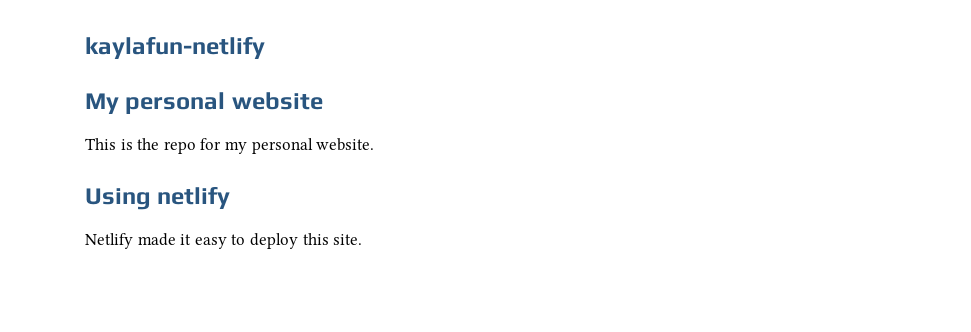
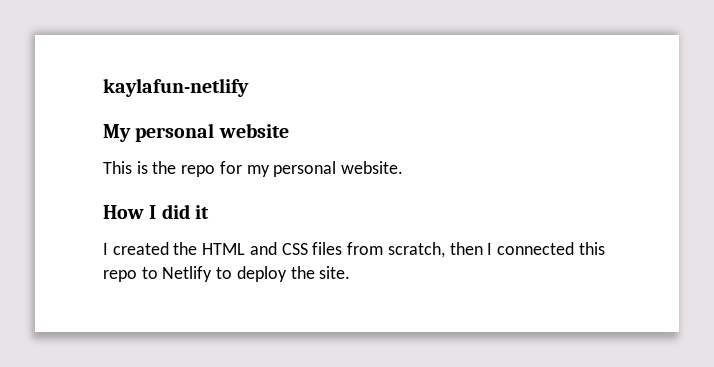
[85,186,231,210] [85,233,227,249] Using netlify // Netlify made it easy -> [103,204,209,219] [103,242,605,258] [103,266,213,282] How I did it // I created the HTML and CSS files from scratch, then I connected this repo to Netlify
[302,233,329,245] this -> [290,266,315,279] the

